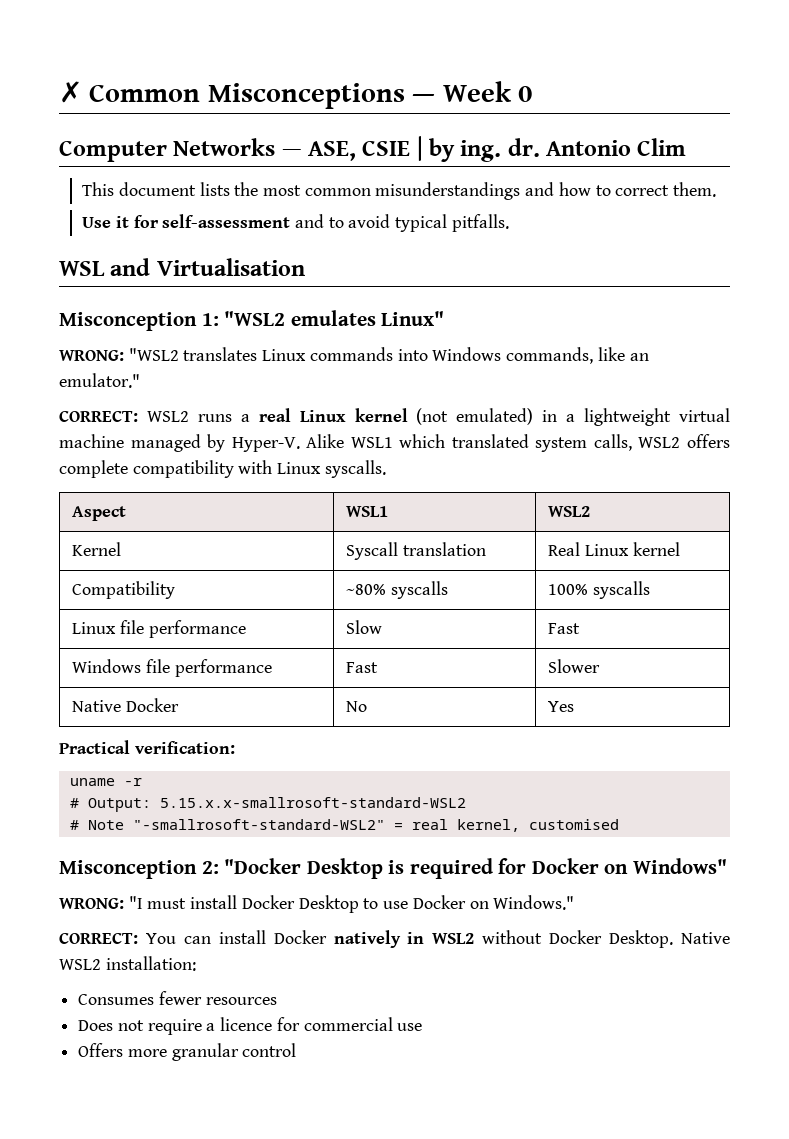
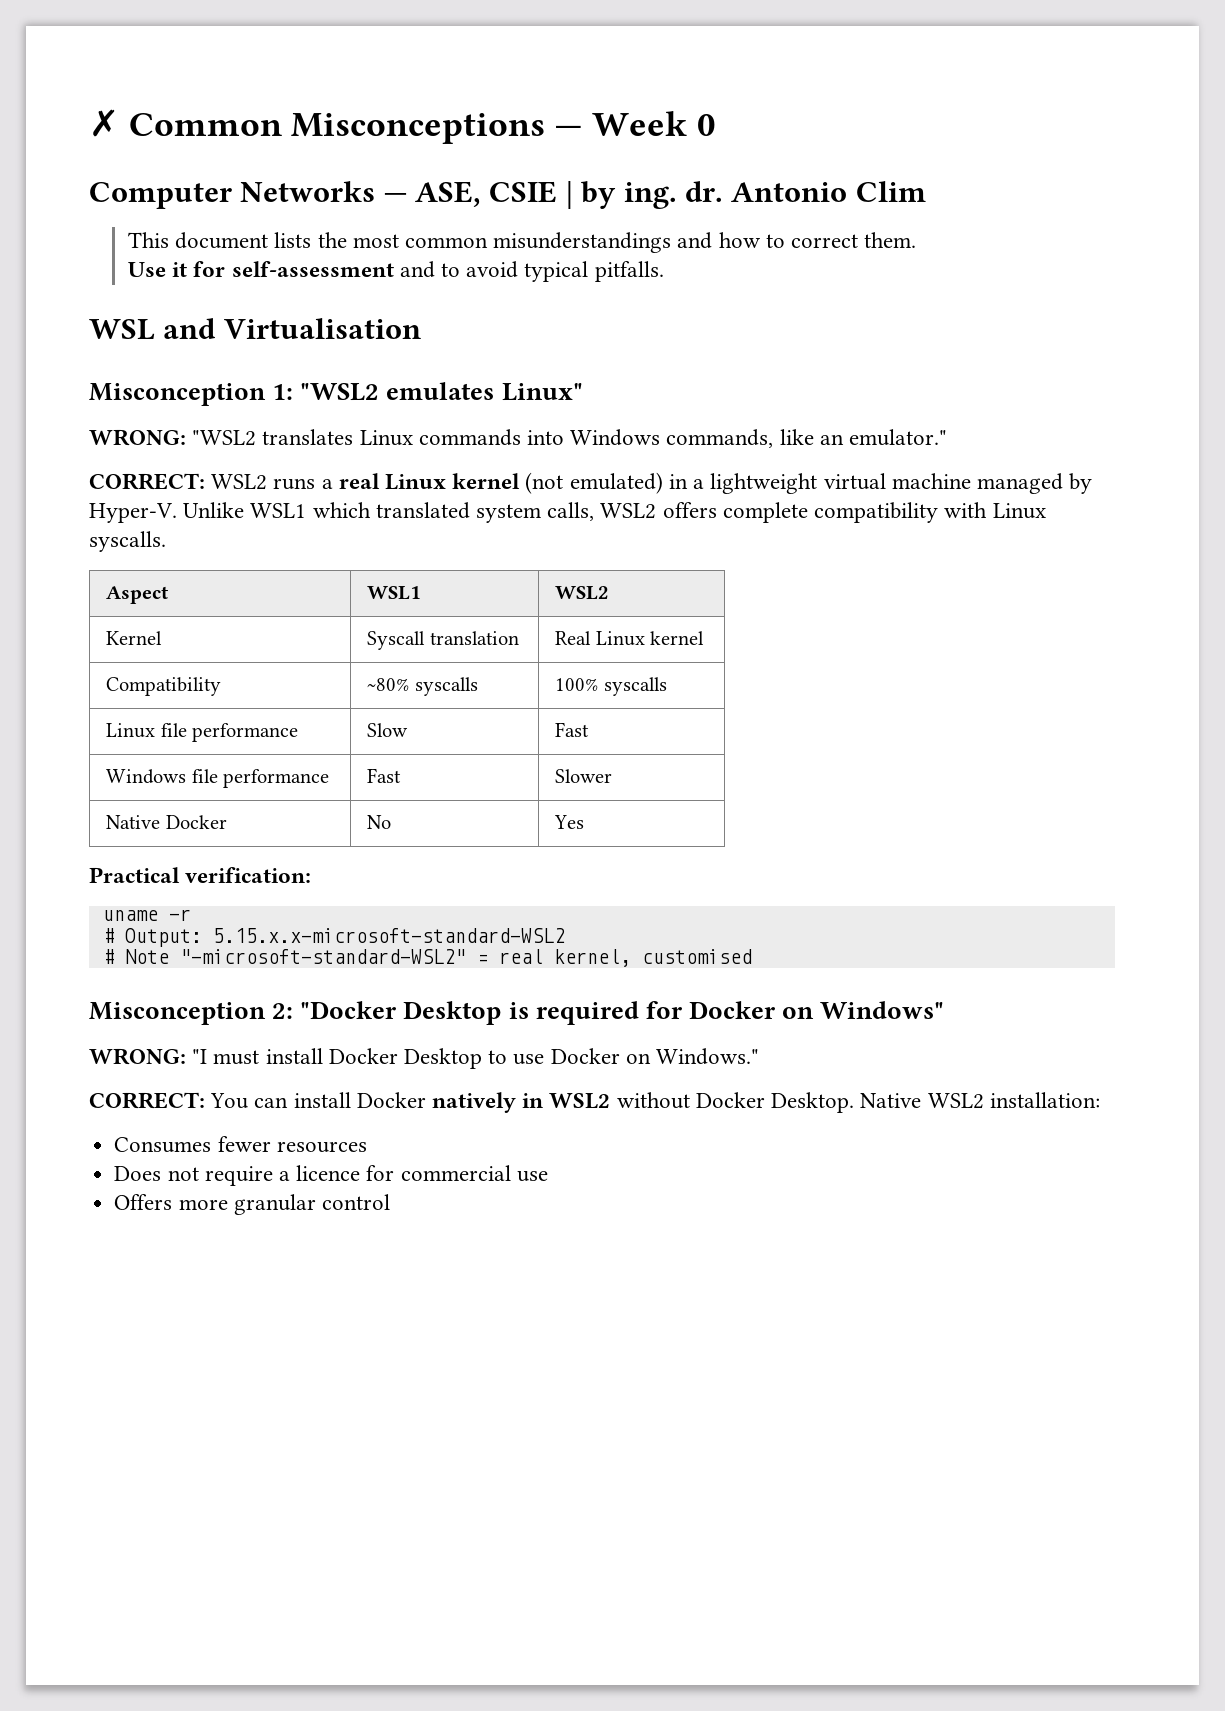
[306,434,345,448] Alike -> [183,502,245,518] Unlike
[159,797,466,808] 5.15.x.x-smallrosoft-standard-WSL2 -> [212,928,565,943] 5.15.x.x-microsoft-standard-WSL2
[132,819,385,830] "-smallrosoft-standard-WSL2" -> [179,949,466,964] "-microsoft-standard-WSL2"

